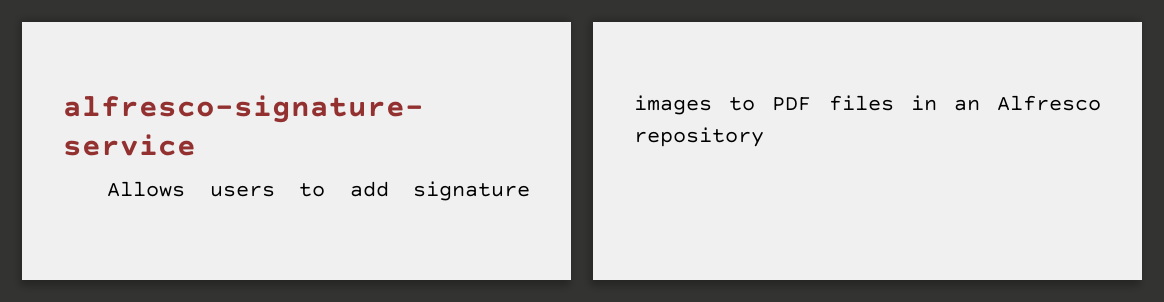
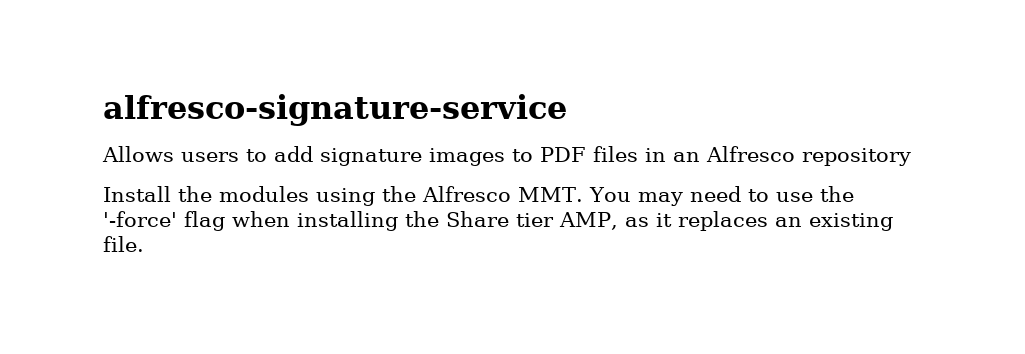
(764, 137) none -> [103,186,854,206] [103,211,893,231] [103,236,144,252] // Install the modules using the Alfresco MMT. You may need to use the '-force' flag when installing the Share tier AMP, as it replaces an existing file.

